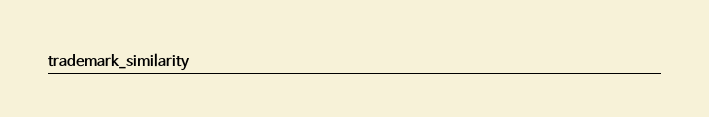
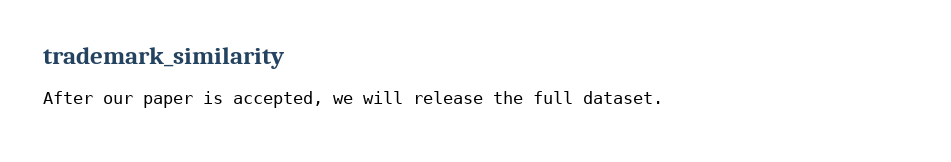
(190, 62) none -> [43,91,663,108] // After our paper is accepted, we will release the full dataset.

